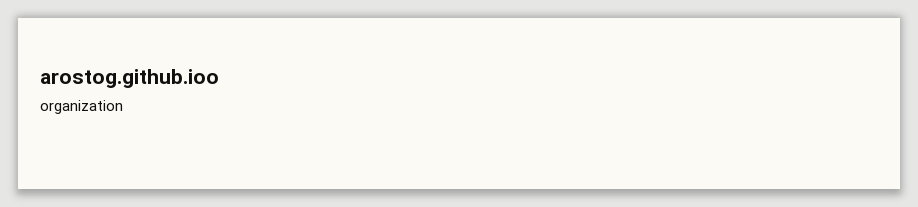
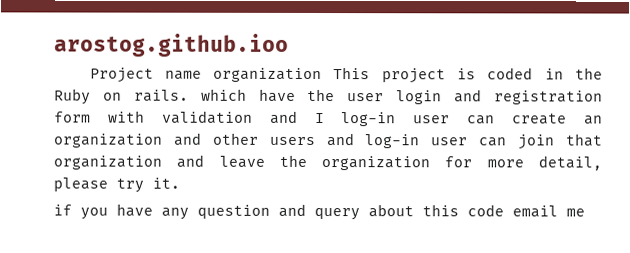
[40,100,123,114] organization -> [89,67,603,84] [54,88,604,105] [54,110,604,127] [53,132,603,150] [53,154,602,171] [53,177,180,193] [53,203,585,221] Project name organization This project is coded in the Ruby on rails. which have the user login and registration form with validation and I log-in user can create an organization and other users and log-in user can join that organization and leave the organization for more detail, please try it. // if you have any question and query about this code email me

